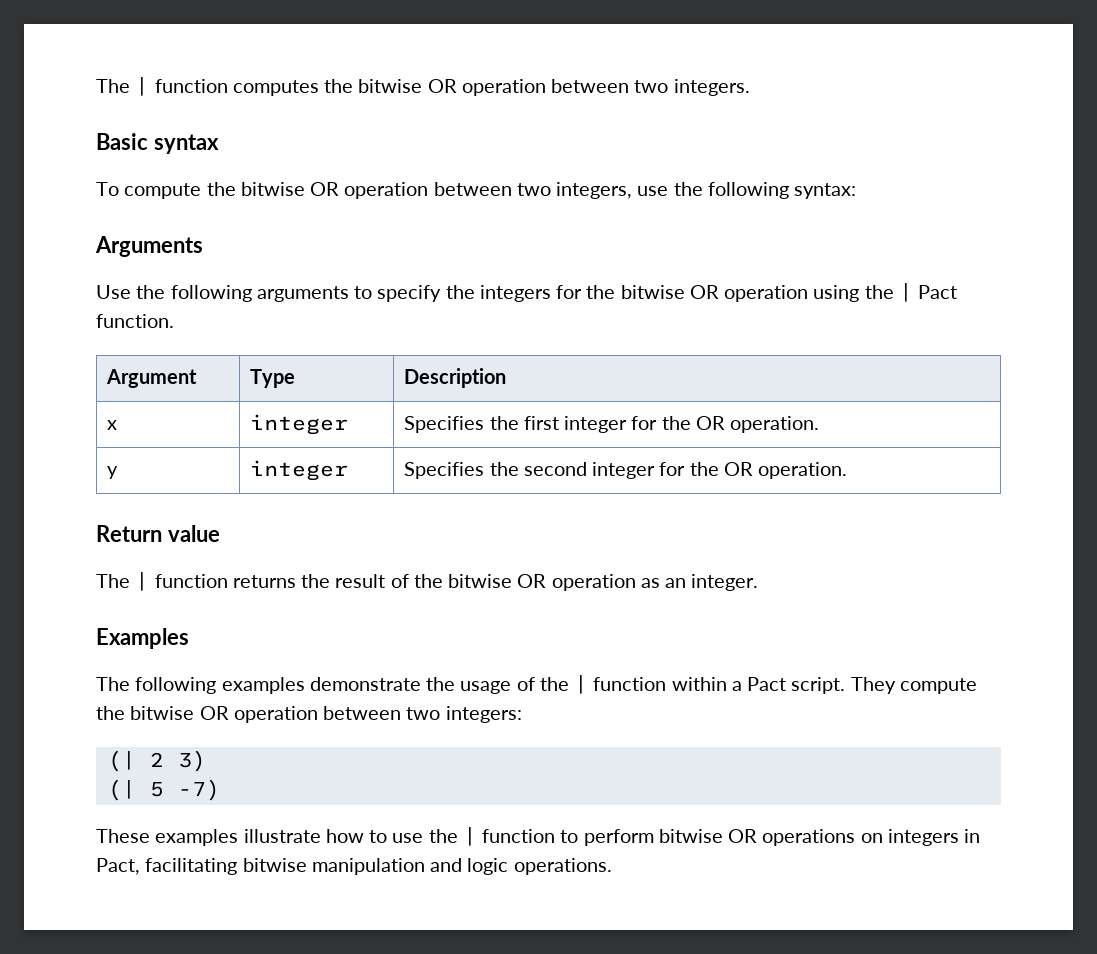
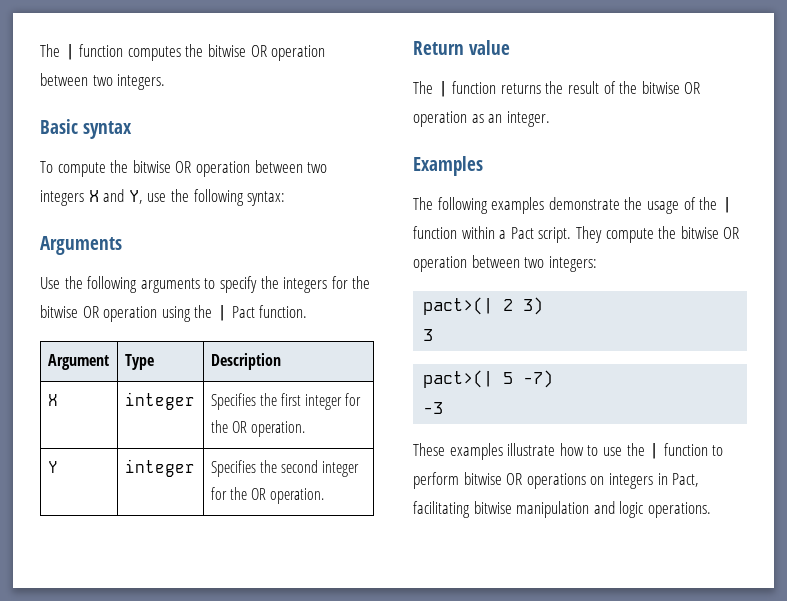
[556,182,633,199] integers, -> [40,189,143,206] integers X and Y,
[107,420,118,430] x -> [47,394,58,406] X
[107,466,119,479] y -> [47,461,58,473] Y
[107,750,136,772] (| -> [423,297,494,315] pact>(|
[107,779,136,801] (| -> [423,329,434,341] [423,370,494,388] 3 // pact>(|
(220, 790) none -> [423,402,444,414] // -3

